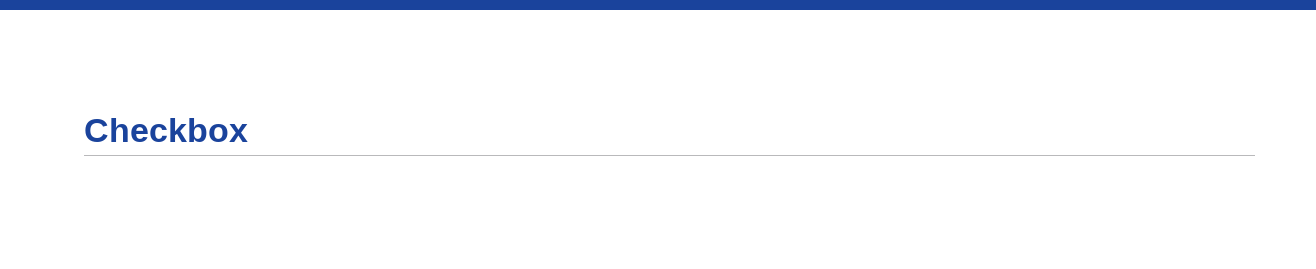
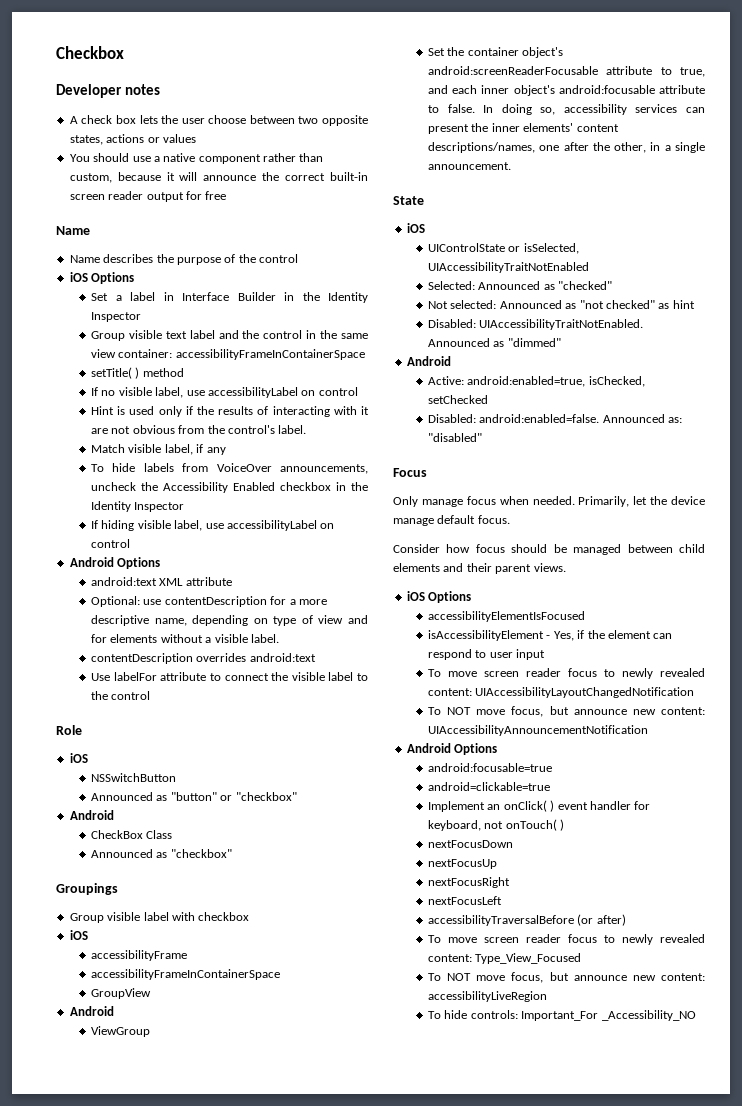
(248, 130) none -> [56,84,160,98] [69,115,368,126] [69,134,196,145] [69,153,324,164] [69,172,368,183] [69,191,227,202] [56,226,90,235] [69,254,298,265] [69,272,135,284] [91,292,368,303] [91,312,142,322] [91,330,368,341] [91,349,365,360] [91,367,184,379] [91,387,358,398] [91,406,369,417] [91,425,307,434] [91,444,226,455] [91,463,368,474] [91,482,368,493] [91,501,185,512] [91,520,335,531] [91,539,131,548] [69,557,161,569] [91,577,232,586] [91,596,327,607] [91,615,368,626] [91,634,279,643] [91,653,316,664] [91,672,368,681] [91,691,151,700] [56,725,82,735] [69,753,88,763] [91,773,177,782] [91,792,297,801] [69,810,114,820] [91,830,173,839] [91,849,232,858] [56,883,118,895] [69,912,250,923] [69,930,88,940] [91,950,188,961] [91,969,281,980] [91,988,152,999] [69,1006,114,1016] [91,1026,151,1037] [428,47,564,58] [428,66,705,77] [428,85,705,96] [428,104,705,115] [428,123,619,134] [428,142,705,153] [428,162,512,170] [393,196,424,205] [406,223,425,233] [428,243,579,254] [428,262,590,273] [428,281,613,290] [428,300,695,309] [428,319,644,330] [428,338,561,347] [406,356,451,366] [428,376,645,387] [428,395,489,404] [428,414,683,423] [428,433,483,442] [393,468,427,477] [393,496,705,507] [393,515,510,526] [393,544,705,555] [393,563,566,574] [406,591,472,603] [428,611,586,622] [428,630,673,641] [428,649,546,660] [428,668,705,679] [428,687,695,698] [428,706,705,717] [428,725,649,736] [406,743,498,755] [428,763,553,772] [428,782,551,791] [428,800,651,812] [428,819,565,831] [428,840,514,848] [428,859,498,869] [428,877,511,888] [428,896,503,905] [428,914,626,926] [428,934,705,945] [428,953,582,964] [428,972,705,983] [428,991,548,1002] [428,1010,696,1021] // Developer notes // A check box lets the user choose between two opposite states, actions or values // You should use a native component rather than custom, because it will announce the correct built-in screen reader output for free // Name // Name describes the purpose of the control // iOS Options // Set a label in Interface Builder in the Identity Inspector // Group visible text label and the control in the same view container: accessibilityFrameInContainerSpace // setTitle( ) method // If no visible label, use accessibilityLabel on control // Hint is used only if the results of interacting with it are not obvious from the control's label. // Match visible label, if any // To hide labels from VoiceOver announcements, uncheck the Accessibility Enabled checkbox in the Identity Inspector // If hiding visible label, use accessibilityLabel on control // Android Options // android:text XML attribute // Optional: use contentDescription for a more descriptive name, depending on type of view and for elements without a visible label. // contentDescription overrides android:text // Use labelFor attribute to connect the visible label to the control // Role // iOS // NSSwitchButton // Announced as "button" or "checkbox" // Android // CheckBox Class // Announced as "checkbox" // Groupings // Group visible label with checkbox // iOS // accessibilityFrame // accessibilityFrameInContainerSpace // GroupView // Android // ViewGroup // Set the container object's android:screenReaderFocusable attribute to true, and each inner object's android:focusable attribute to false. In doing so, accessibility services can present the inner elements' content descriptions/names, one after the other, in a single announcement. // State // iOS // UIControlState or isSelected, UIAccessibilityTraitNotEnabled // Selected: Announced as "checked" // Not selected: Announced as "not checked" as hint // Disabled: UIAccessibilityTraitNotEnabled. Announced as "dimmed" // Android // Active: android:enabled=true, isChecked, setChecked // Disabled: android:enabled=false. Announced as: "disabled" // Focus // Only manage focus when needed. Primarily, let the device manage default focus. // Consider how focus should be managed between child elements and their parent views. // iOS Options // accessibilityElementIsFocused // isAccessibilityElement - Yes, if the element can respond to user input // To move screen reader focus to newly revealed content: UIAccessibilityLayoutChangedNotification // To NOT move focus, but announce new content: UIAccessibilityAnnouncementNotification // Android Options // android:focusable=true // android=clickable=true // Implement an onClick( ) event handler for keyboard, not onTouch( ) // nextFocusDown // nextFocusUp // nextFocusRight // nextFocusLeft // accessibilityTraversalBefore (or after) // To move screen reader focus to newly revealed content: Type_View_Focused // To NOT move focus, but announce new content: accessibilityLiveRegion // To hide controls: Important_For _Accessibility_NO

